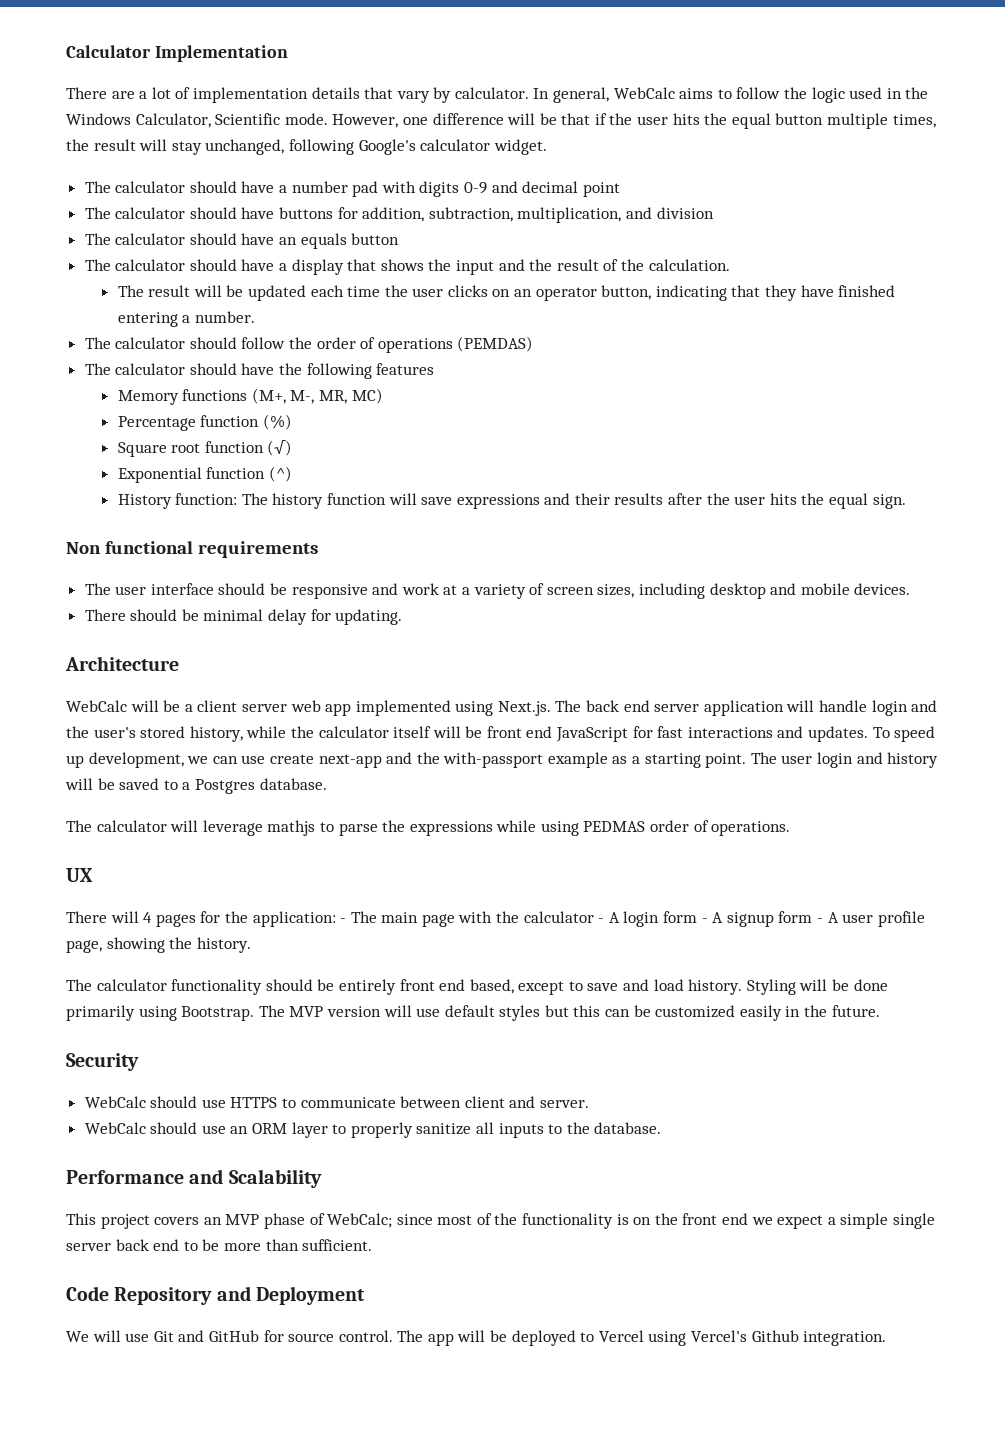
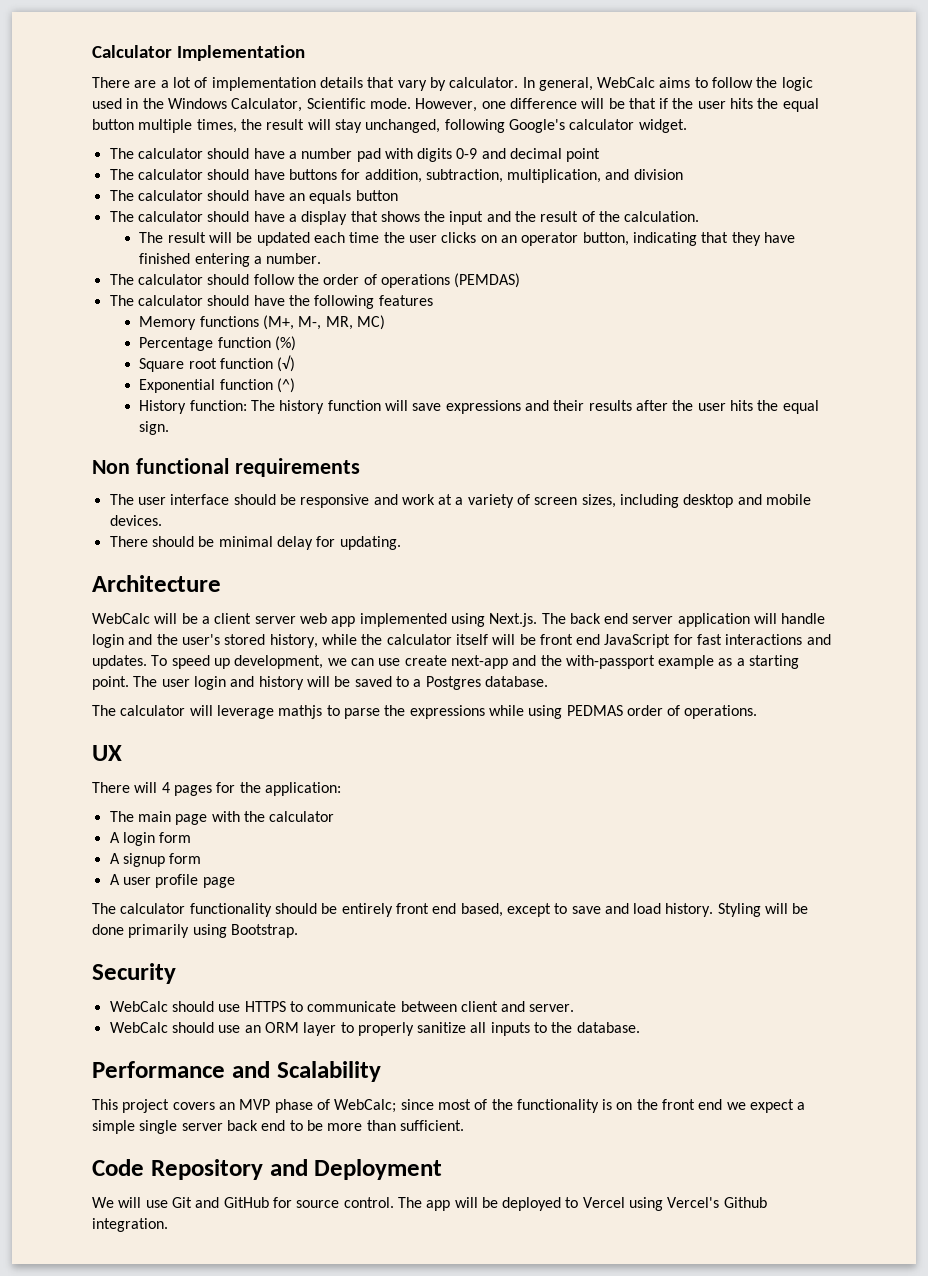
[340,918,347,923] - -> (341, 789) //
[598,918,605,923] - -> (335, 816) //
[701,918,708,923] - -> (192, 837) //
[816,918,823,923] - -> (202, 858) //
[66,937,251,953] page, showing the history. -> [202,877,235,888] page
[258,1005,880,1021] The MVP version will use default styles but this can be customized easily in the future. -> (298, 931) none

